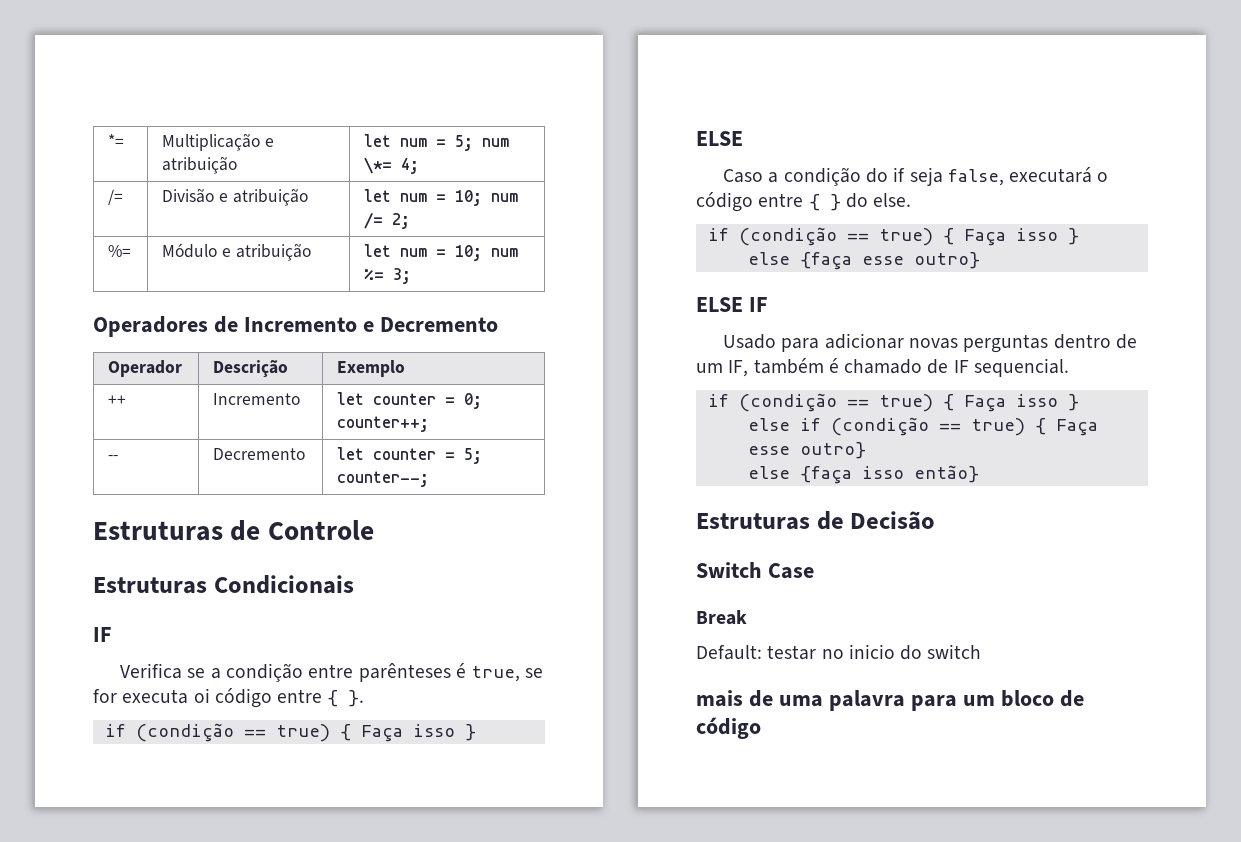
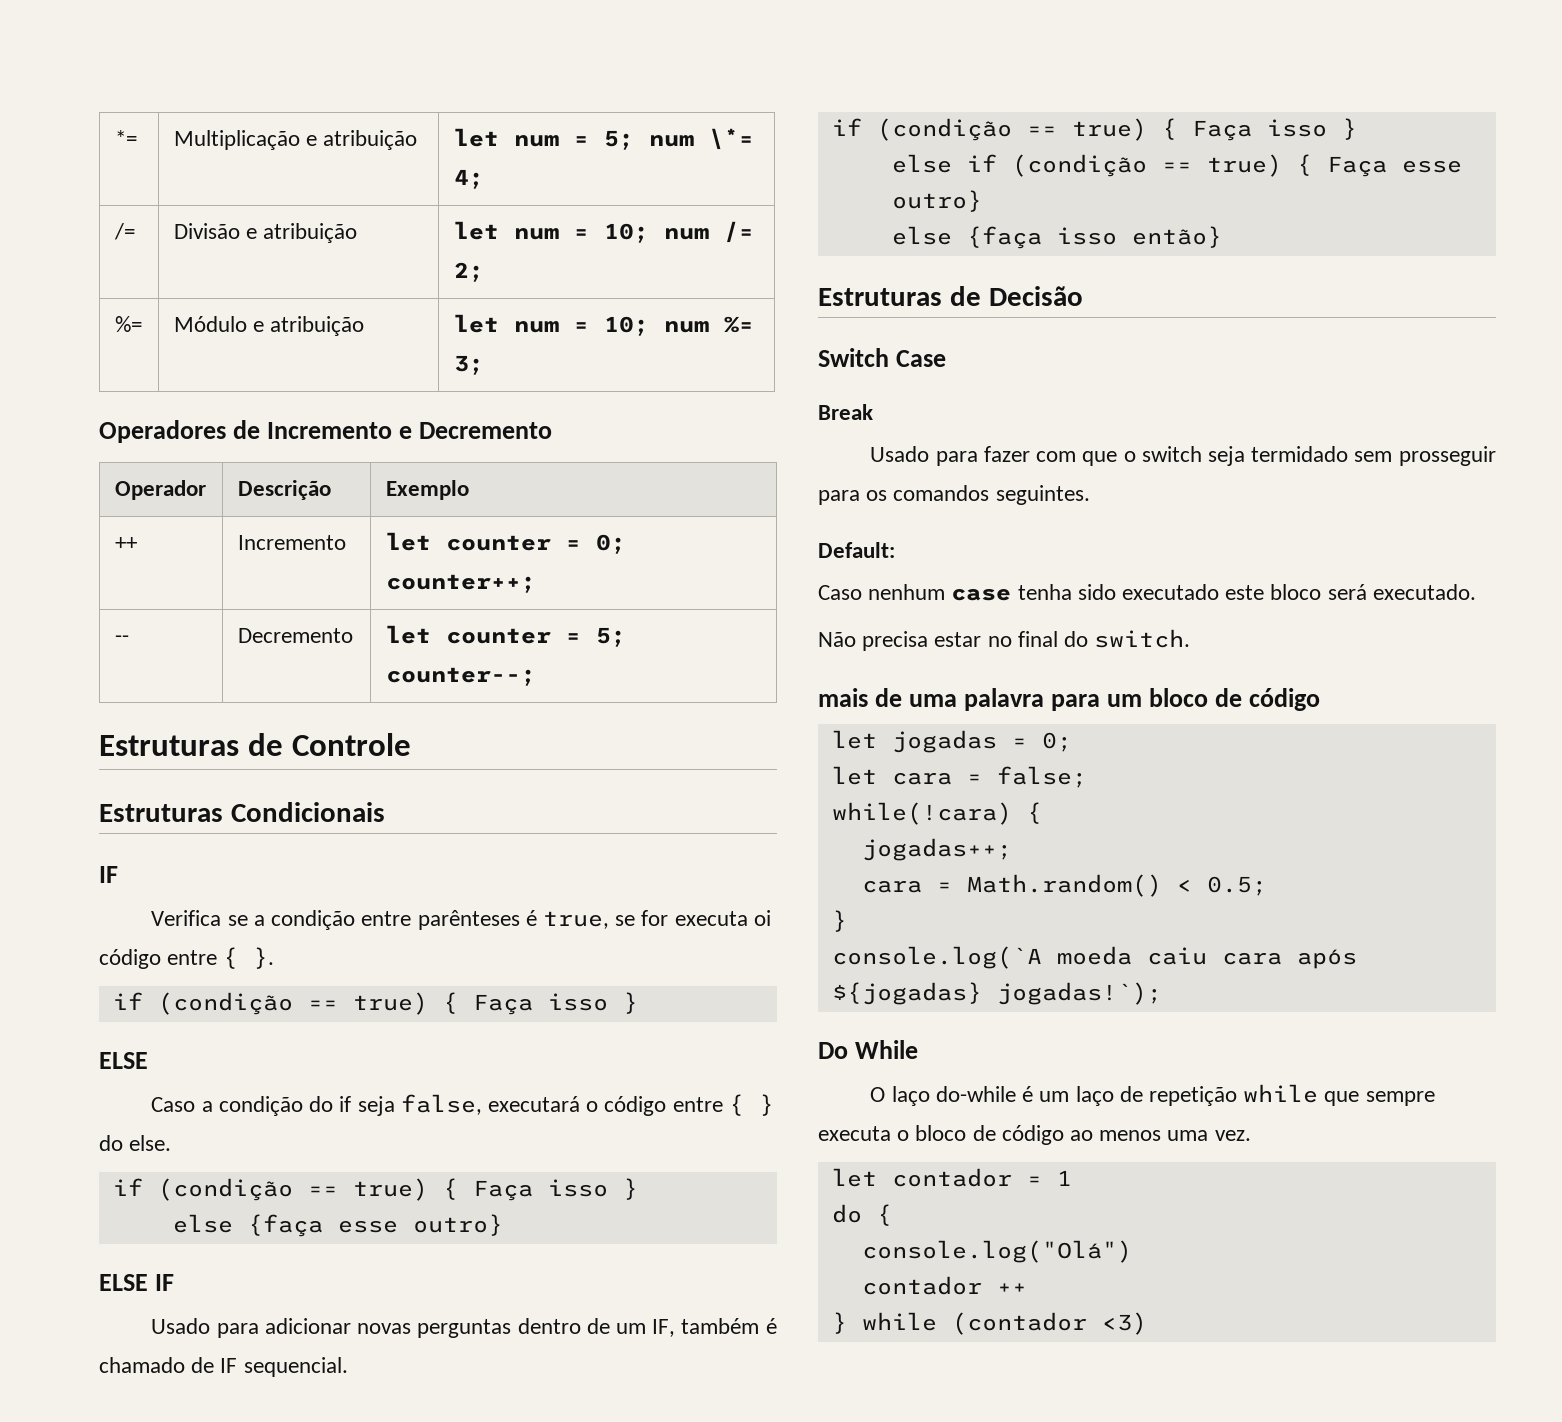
[696,644,982,660] Default: testar no inicio do switch -> [870,446,1496,466] [818,485,1090,505] [818,542,895,558] [818,584,1476,601] [818,629,1191,651] Usado para fazer com que o switch seja termidado sem prosseguir para os comandos seguintes. // Default: // Caso nenhum case tenha sido executado este bloco será executado. // Não precisa estar no final do switch.
(761, 728) none -> [831,730,1072,753] [831,766,1087,788] [831,802,1042,825] [861,838,1012,861] [861,874,1267,897] [831,910,847,932] [831,946,1357,969] [831,982,1162,1005] [818,1040,919,1059] [870,1084,1435,1106] [818,1125,1251,1145] [831,1168,1072,1187] [831,1204,892,1226] [861,1240,1132,1263] [861,1276,1027,1295] [831,1312,1147,1335] // let jogadas = 0; // let cara = false; // while(!cara) { // jogadas++; // cara = Math.random() < 0.5; // } // console.log(`A moeda caiu cara após ${jogadas} jogadas!`); // Do While // O laço do-while é um laço de repetição while que sempre executa o bloco de código ao menos uma vez. // let contador = 1 // do { // console.log("Olá") // contador ++ // } while (contador <3)

